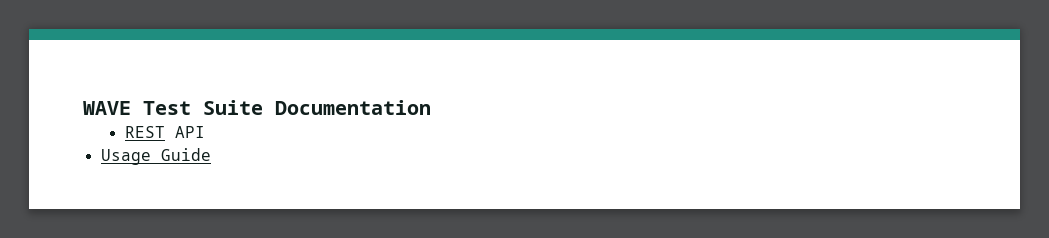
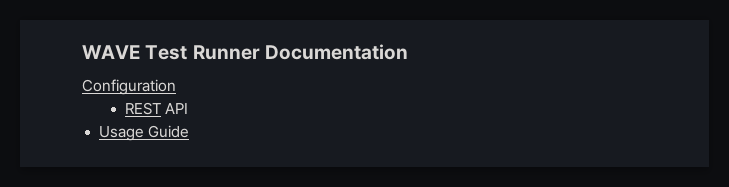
[203,100,263,115] Suite -> [192,45,260,60] Runner
(431, 107) none -> [82,79,176,95] // Configuration

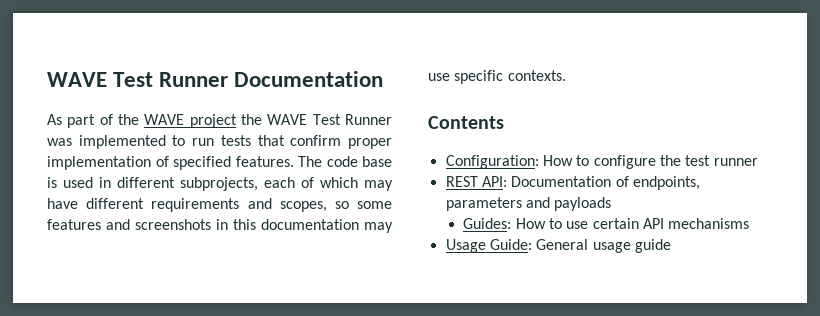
[82,79,176,95] [125,102,162,115] Configuration // REST -> [47,114,392,128] [47,135,393,149] [47,156,392,170] [47,177,393,191] [47,198,392,212] [47,219,393,233] [428,70,566,84] [428,116,504,129] [445,155,758,169] [445,176,700,190] [445,197,612,211] [463,218,639,229] As part of the WAVE project the WAVE Test Runner was implemented to run tests that confirm proper implementation of specified features. The code base is used in different subprojects, each of which may have different requirements and scopes, so some features and screenshots in this documentation may use specific contexts. // Contents // Configuration: How to configure the test runner // REST API: Documentation of endpoints, parameters and payloads // Guides: How to use certain
(189, 108) none -> [668,218,750,229] mechanisms
[148,125,190,138] Guide -> [489,239,671,253] Guide: General usage guide

